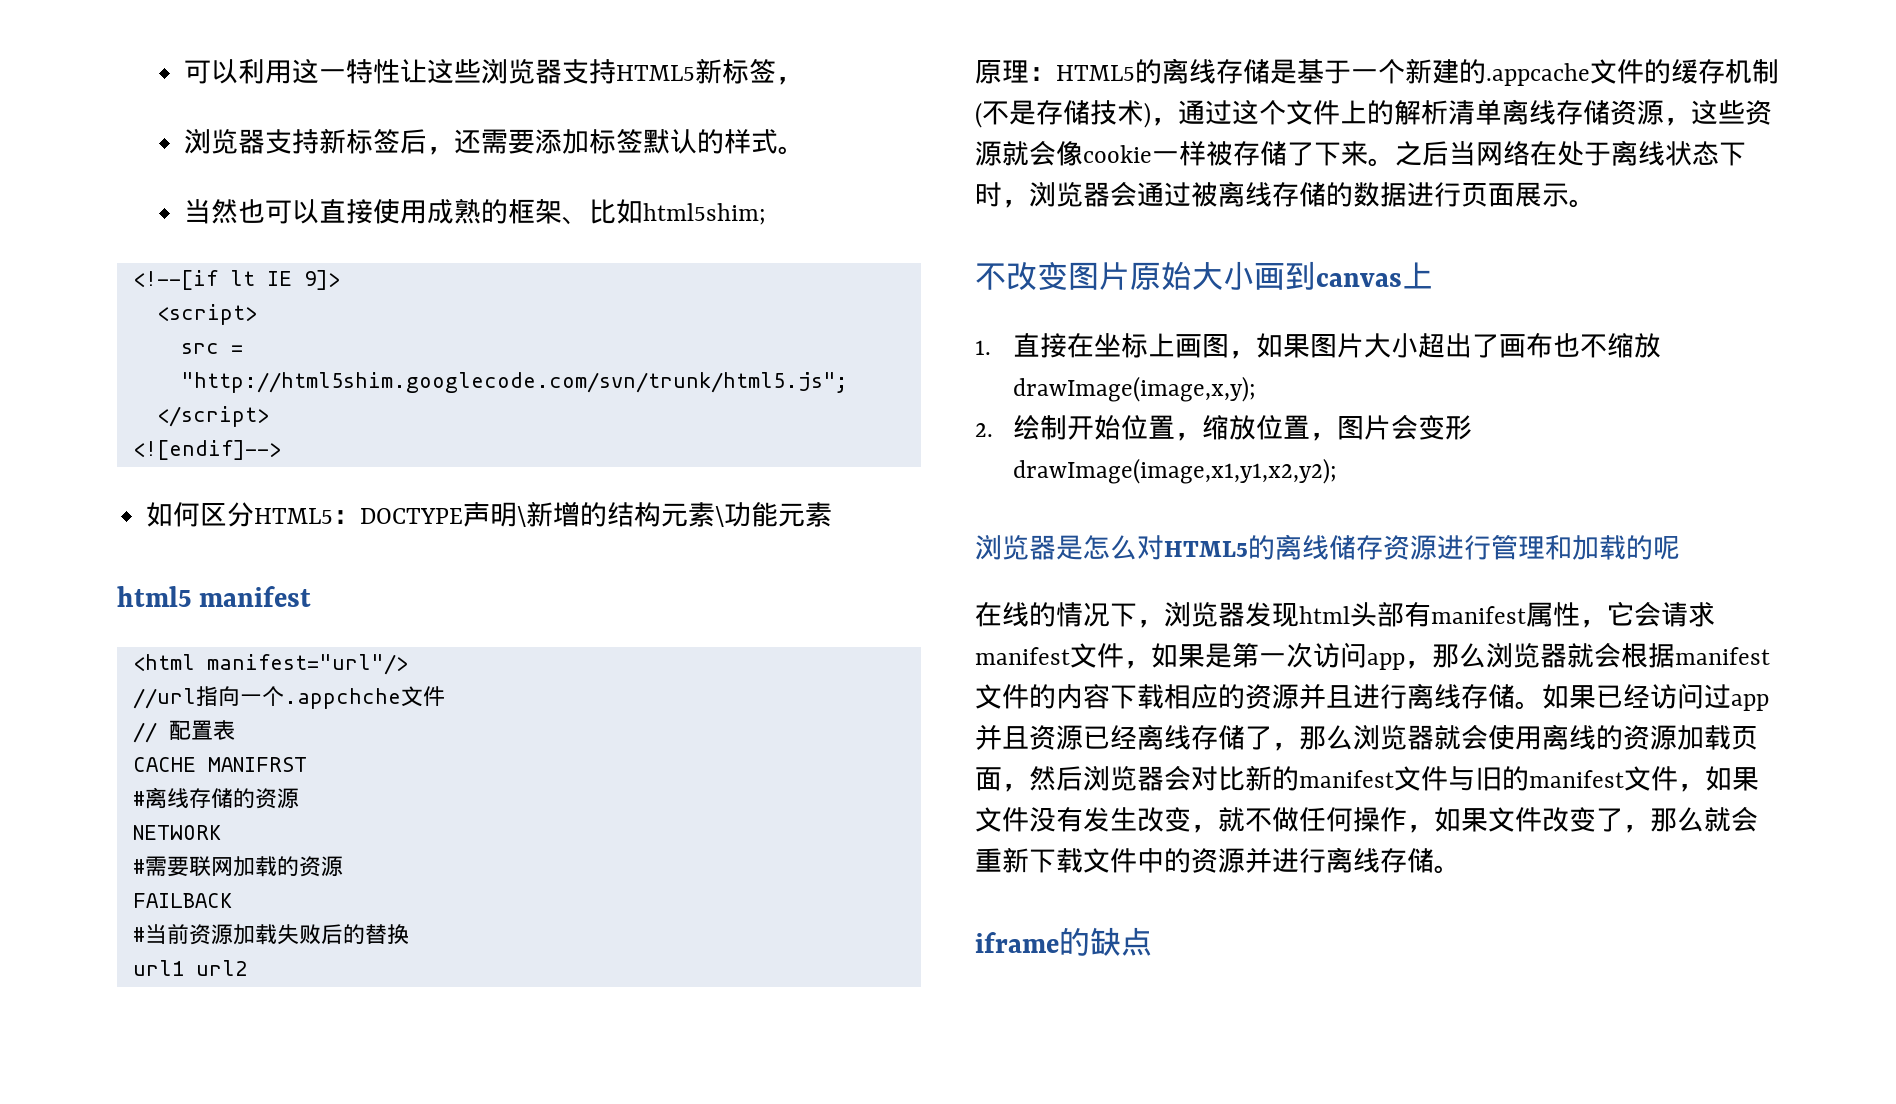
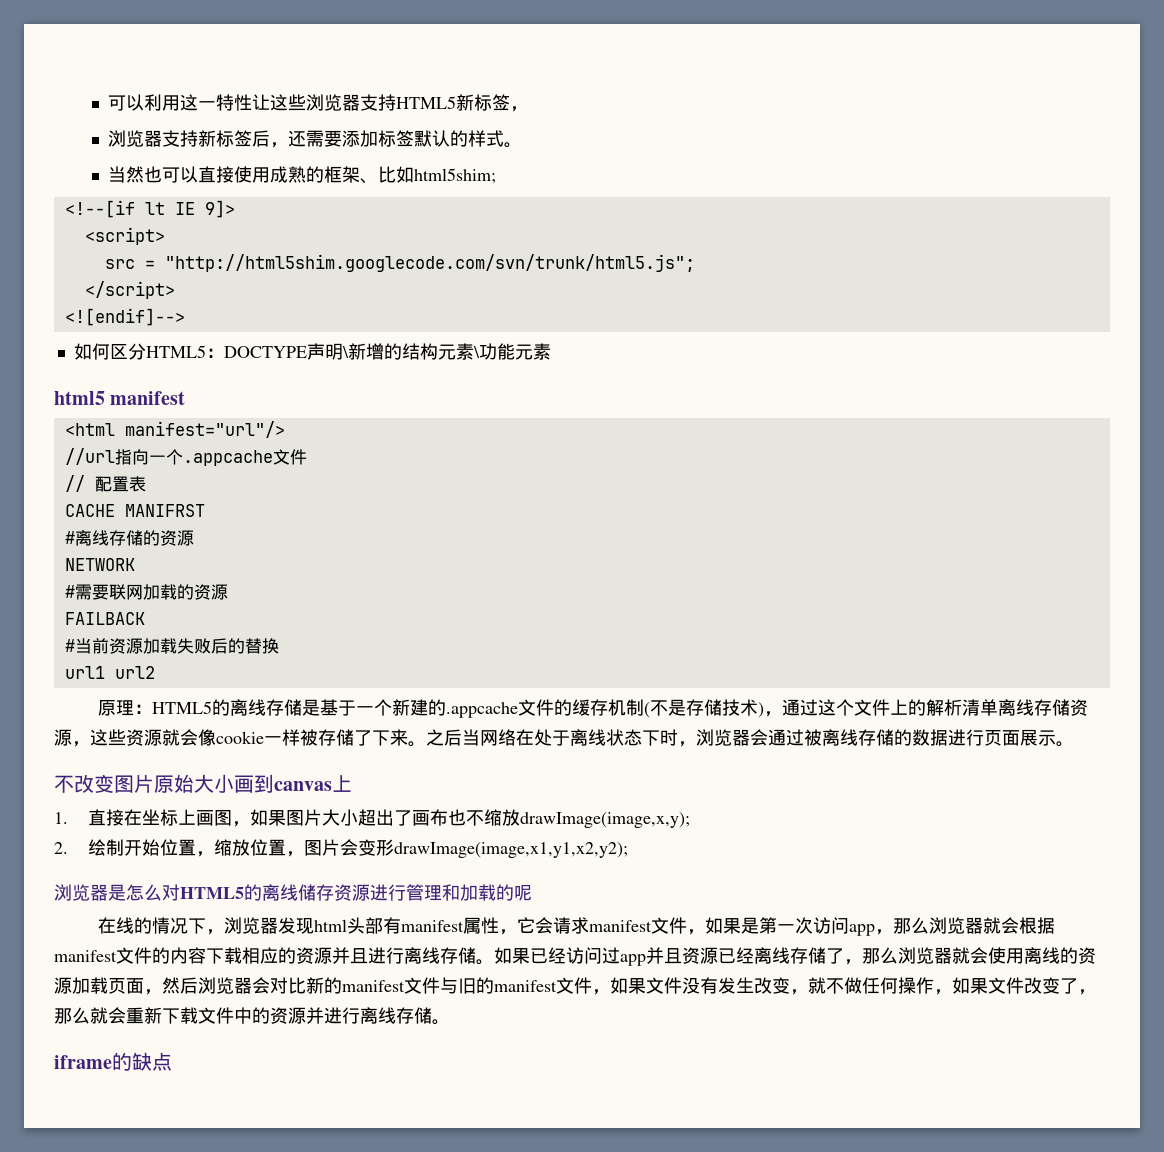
[283,688,401,709] .appchche -> [182,450,273,466] .appcache

